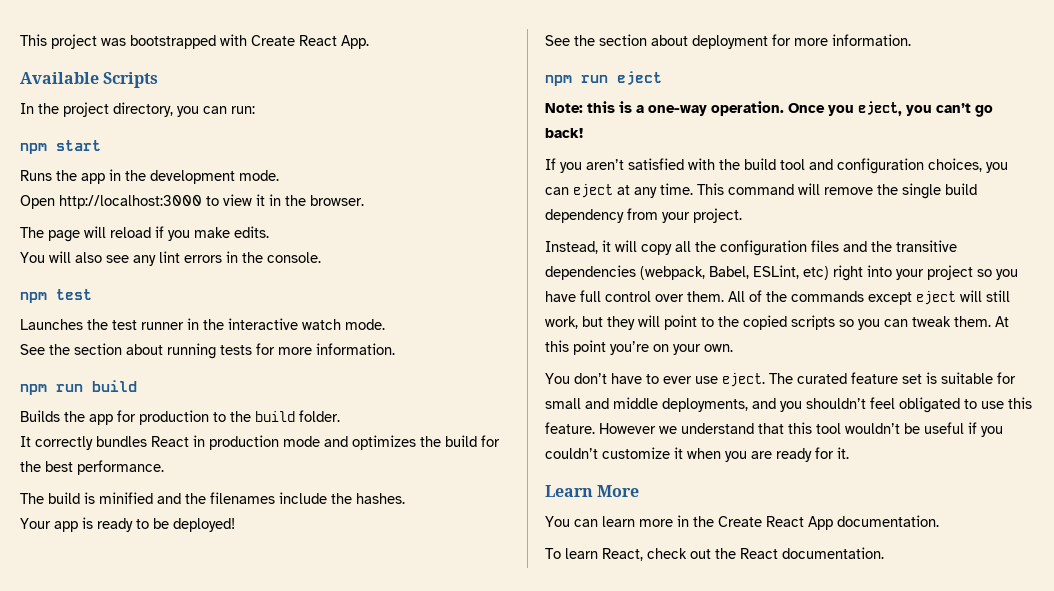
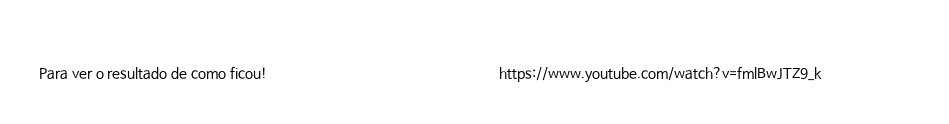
[20,34,369,49] [20,72,159,88] [20,102,255,117] [20,140,101,154] [20,169,279,184] [20,194,364,209] [20,226,269,242] [20,251,321,266] [20,289,92,303] [20,318,385,330] [20,343,395,359] [20,380,137,395] [20,410,340,425] [20,435,500,450] [20,460,164,475] [20,492,405,504] [20,517,235,532] [545,34,911,49] [545,71,662,86] [545,101,993,117] [545,128,583,138] [545,158,1008,174] [545,183,977,199] [545,208,742,223] [545,240,957,256] [545,265,1018,281] [545,290,1010,305] [545,315,1009,330] [545,340,733,355] [545,372,1016,387] [545,397,1032,413] [545,422,1003,437] [545,447,849,462] [545,485,640,497] [545,515,939,530] [545,547,884,561] This project was bootstrapped with Create React App. // Available Scripts // In the project directory, you can run: // npm start // Runs the app in the development mode. // Open http://localhost:3000 to view it in the browser. // The page will reload if you make edits. // You will also see any lint errors in the console. // npm test // Launches the test runner in the interactive watch mode. // See the section about running tests for more information. // npm run build // Builds the app for production to the build folder. // It correctly bundles React in production mode and optimizes the build for the best performance. // The build is minified and the filenames include the hashes. // Your app is ready to be deployed! // See the section about deployment for more information. // npm run eject // Note: this is a one-way operation. Once you eject, you can’t go back! // If you aren’t satisfied with the build tool and configuration choices, you can eject at any time. This command will remove the single build dependency from your project. // Instead, it will copy all the configuration files and the transitive dependencies (webpack, Babel, ESLint, etc) right into your project so you have full control over them. All of the commands except eject will still work, but they will point to the copied scripts so you can tweak them. At this point you’re on your own. // You don’t have to ever use eject. The curated feature set is suitable for small and middle deployments, and you shouldn’t feel obligated to use this feature. However we understand that this tool wouldn’t be useful if you couldn’t customize it when you are ready for it. // Learn More // You can learn more in the Create React App documentation. // To learn React, check out the React documentation. -> [39,66,822,83] Para ver o resultado de como ficou! https://www.youtube.com/watch?v=fmlBwJTZ9_k

